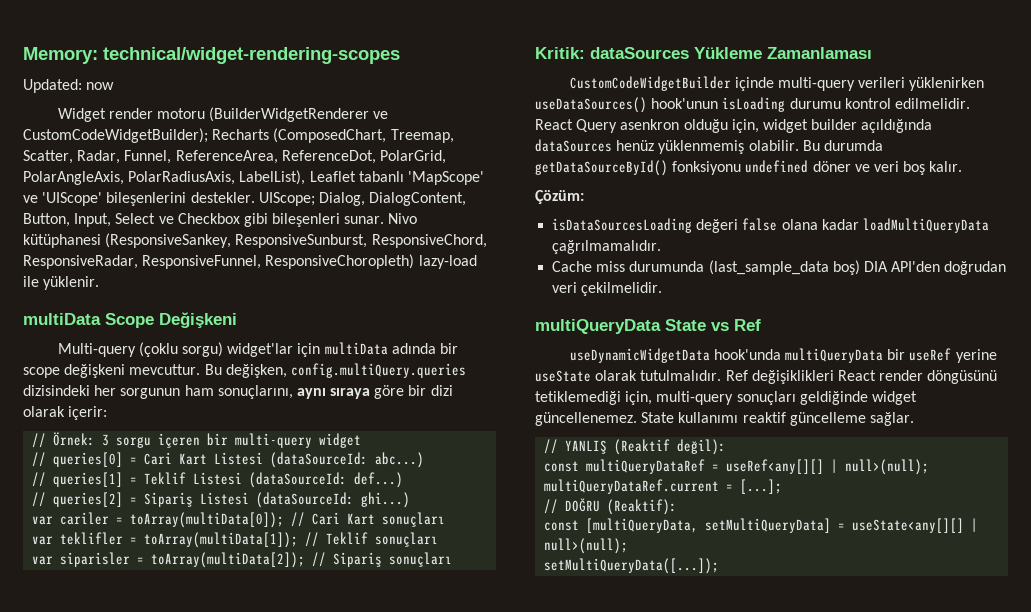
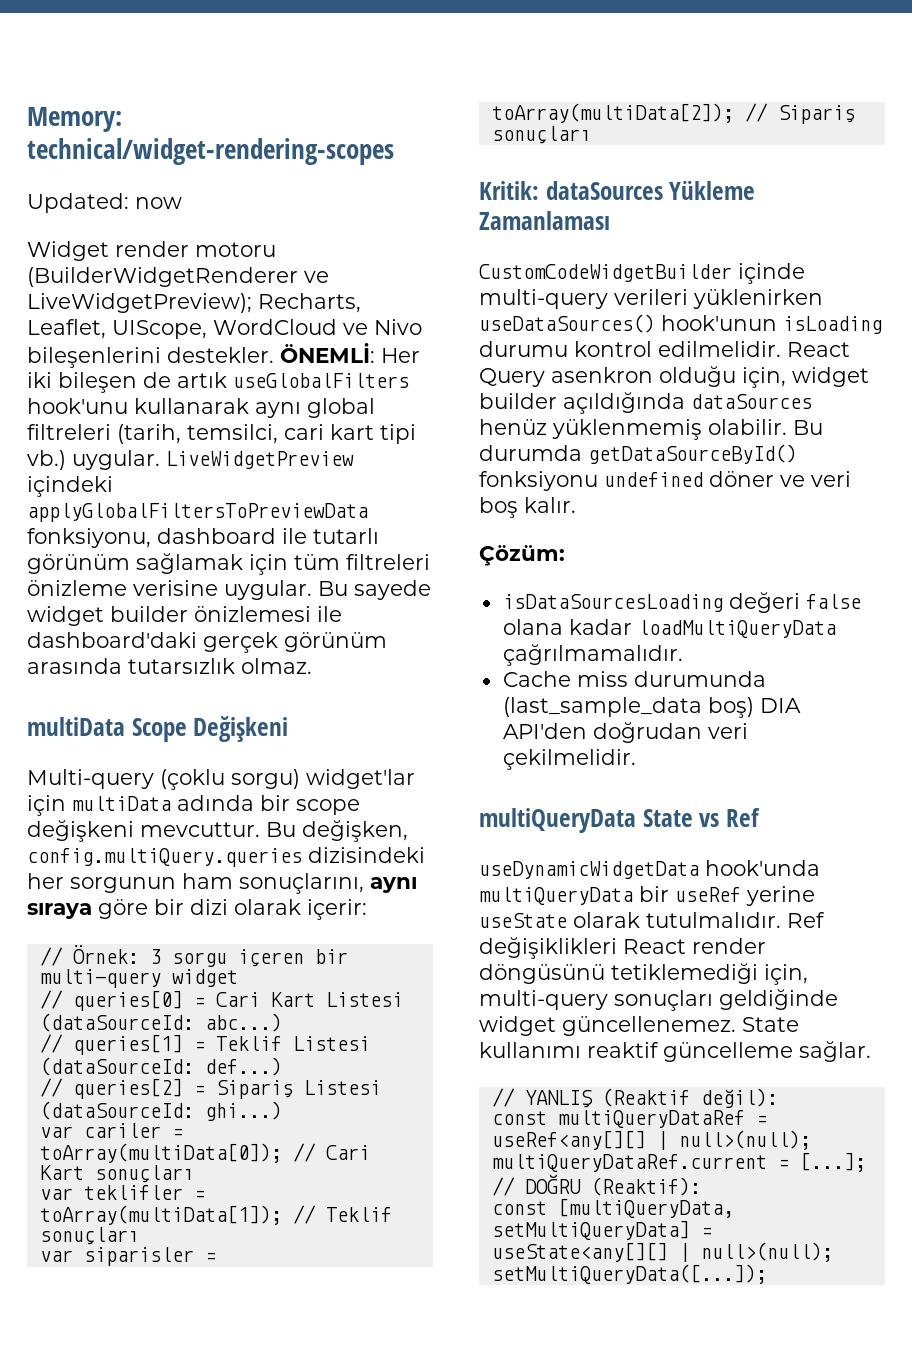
[23,128,454,143] [23,150,446,164] [23,170,484,185] [23,192,467,206] [23,213,418,227] [23,233,487,248] [23,254,477,269] [23,276,100,290] CustomCodeWidgetBuilder); Recharts (ComposedChart, Treemap, Scatter, Radar, Funnel, ReferenceArea, ReferenceDot, PolarGrid, PolarAngleAxis, PolarRadiusAxis, LabelList), Leaflet tabanlı 'MapScope' ve 'UIScope' bileşenlerini destekler. UIScope; Dialog, DialogContent, Button, Input, Select ve Checkbox gibi bileşenleri sunar. Nivo kütüphanesi (ResponsiveSankey, ResponsiveSunburst, ResponsiveChord, ResponsiveRadar, ResponsiveFunnel, ResponsiveChoropleth) lazy-load ile yüklenir. -> [27,293,361,313] [27,319,422,339] [27,343,420,368] [27,372,409,393] [27,398,375,418] [27,424,416,444] [27,450,354,470] [27,476,113,497] [27,503,368,522] [27,528,379,548] [27,553,430,575] [27,580,431,600] [27,606,342,626] [27,632,387,653] [27,658,312,674] LiveWidgetPreview); Recharts, Leaflet, UIScope, WordCloud ve Nivo bileşenlerini destekler. ÖNEMLİ: Her iki bileşen de artık useGlobalFilters hook'unu kullanarak aynı global filtreleri (tarih, temsilci, cari kart tipi vb.) uygular. LiveWidgetPreview içindeki applyGlobalFiltersToPreviewData fonksiyonu, dashboard ile tutarlı görünüm sağlamak için tüm filtreleri önizleme verisine uygular. Bu sayede widget builder önizlemesi ile dashboard'daki gerçek görünüm arasında tutarsızlık olmaz.

